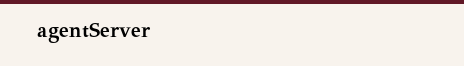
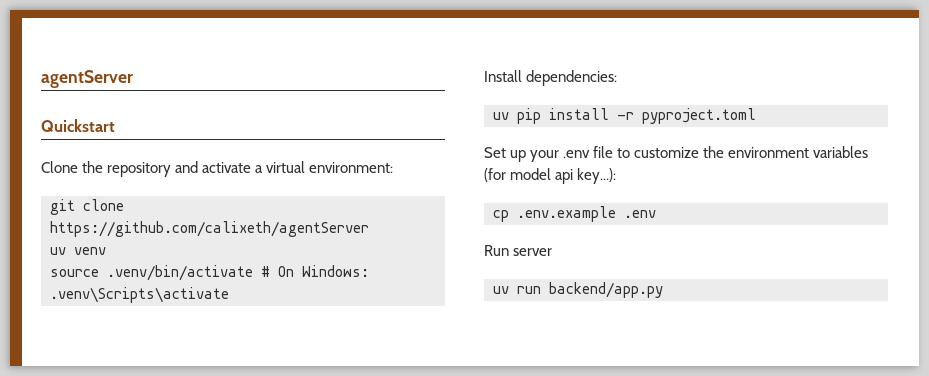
(151, 32) none -> [41,119,115,132] [41,161,394,177] [50,199,124,215] [50,221,369,237] [50,247,106,255] [50,265,369,281] [50,287,229,303] [484,70,618,86] [493,108,756,124] [484,146,869,162] [484,168,617,184] [493,206,656,222] [484,245,553,256] [493,282,663,298] // Quickstart // Clone the repository and activate a virtual environment: // git clone https://github.com/calixeth/agentServer // uv venv // source .venv/bin/activate # On Windows: .venv\Scripts\activate // Install dependencies: // uv pip install -r pyproject.toml // Set up your .env file to customize the environment variables (for model api key...): // cp .env.example .env // Run server // uv run backend/app.py

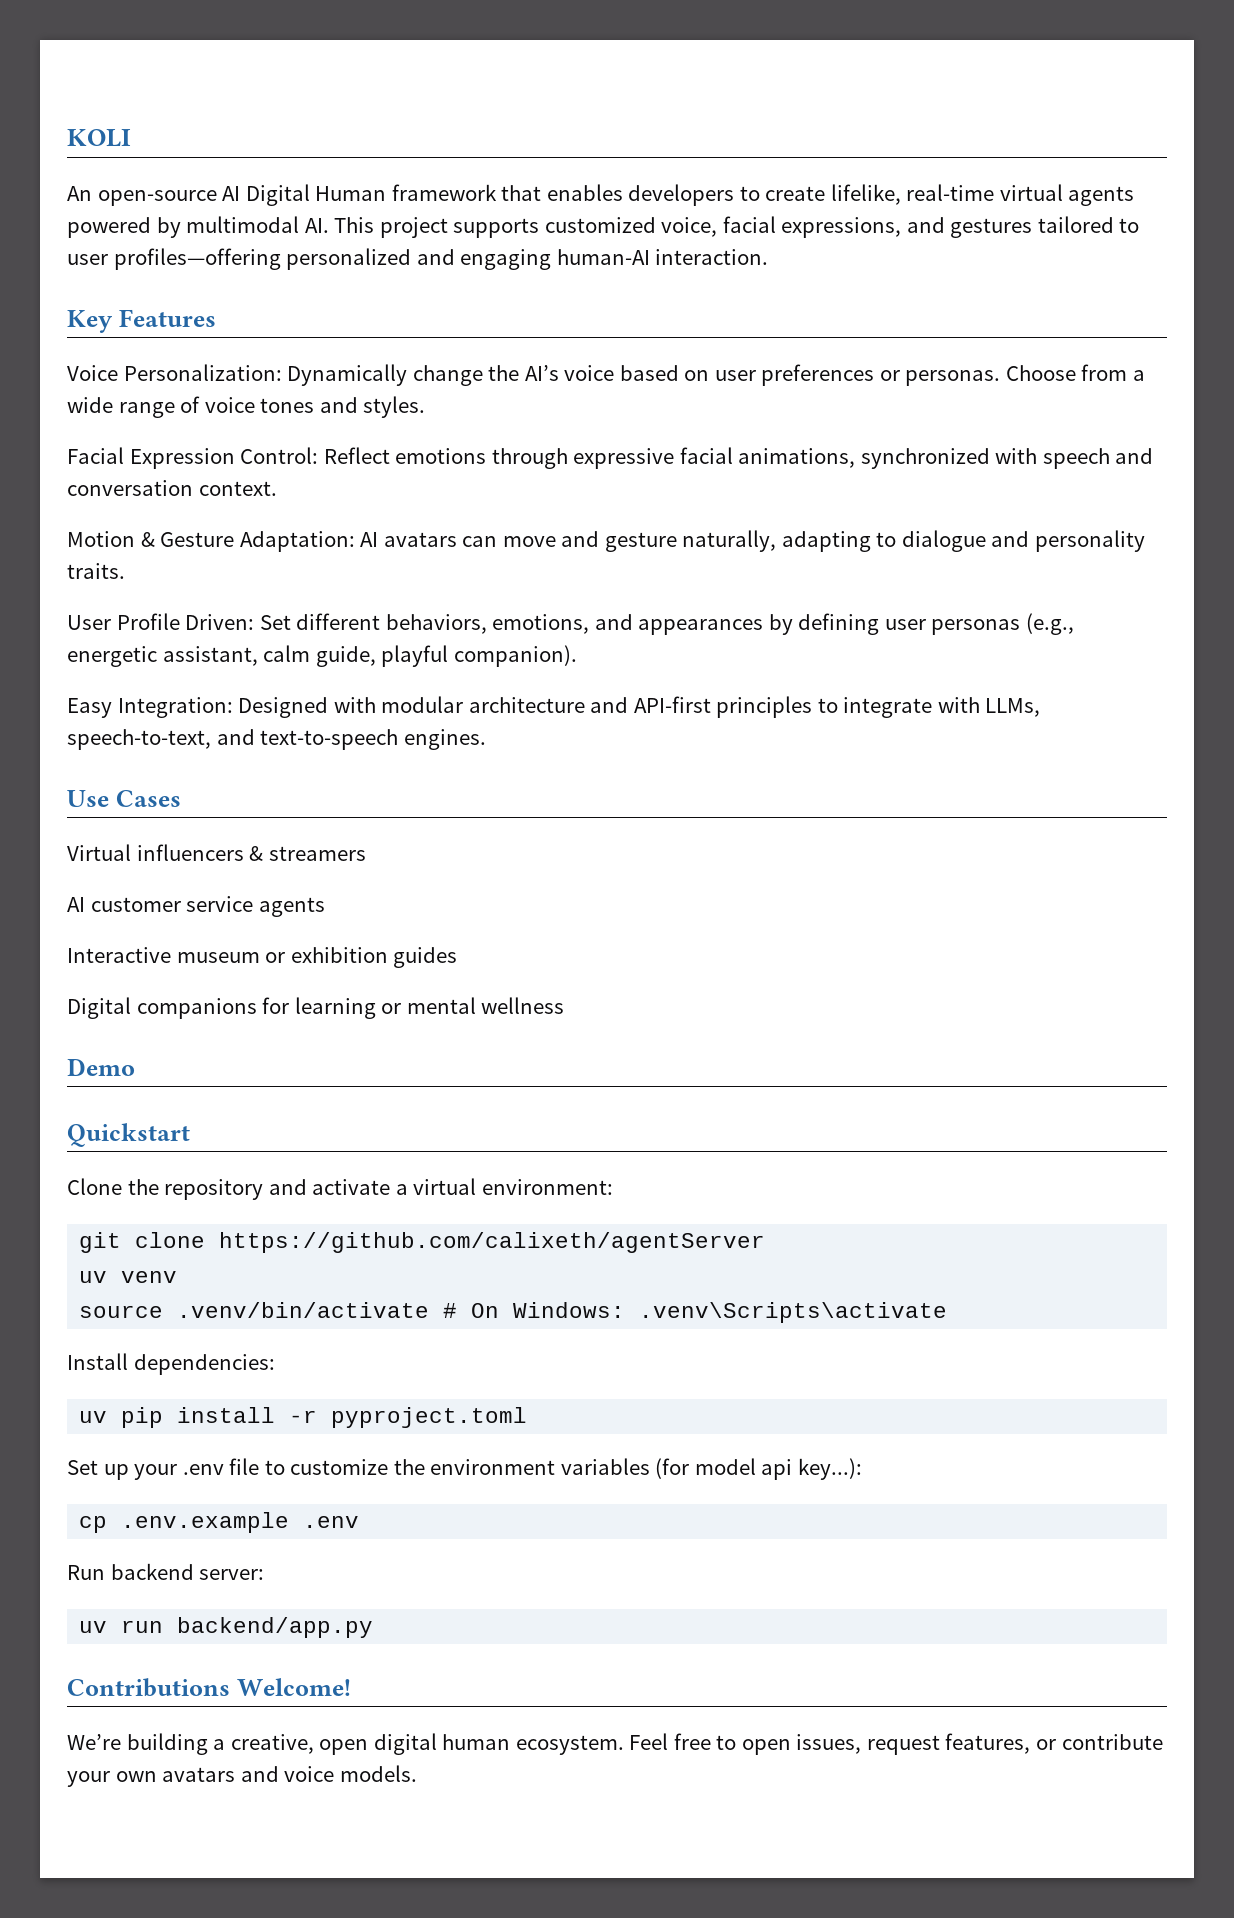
[41,70,133,88] agentServer -> [67,129,131,147] [67,184,1135,206] [67,216,1140,238] [67,248,769,270] [67,309,216,333] [67,364,1146,386] [67,396,426,418] [67,447,1154,469] [67,480,277,496] [67,530,1146,552] [67,563,125,579] [67,613,1074,635] [67,645,577,667] [67,696,1041,718] [67,729,486,750] [67,790,181,807] [67,844,366,861] [67,896,325,917] [67,947,458,968] [67,997,565,1019] [67,1058,135,1076] KOLI // An open-source AI Digital Human framework that enables developers to create lifelike, real-time virtual agents powered by multimodal AI. This project supports customized voice, facial expressions, and gestures tailored to user profiles—offering personalized and engaging human-AI interaction. // Key Features // Voice Personalization: Dynamically change the AI’s voice based on user preferences or personas. Choose from a wide range of voice tones and styles. // Facial Expression Control: Reflect emotions through expressive facial animations, synchronized with speech and conversation context. // Motion & Gesture Adaptation: AI avatars can move and gesture naturally, adapting to dialogue and personality traits. // User Profile Driven: Set different behaviors, emotions, and appearances by defining user personas (e.g., energetic assistant, calm guide, playful companion). // Easy Integration: Designed with modular architecture and API-first principles to integrate with LLMs, speech-to-text, and text-to-speech engines. // Use Cases // Virtual influencers & streamers // AI customer service agents // Interactive museum or exhibition guides // Digital companions for learning or mental wellness // Demo
[513,248,553,256] server -> [110,1563,265,1580] backend server:
(663, 290) none -> [67,1678,351,1697] [67,1733,1163,1755] [67,1765,417,1787] // Contributions Welcome! // We’re building a creative, open digital human ecosystem. Feel free to open issues, request features, or contribute your own avatars and voice models.

